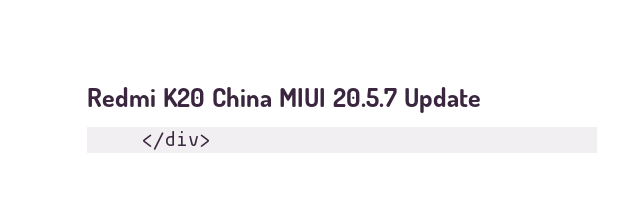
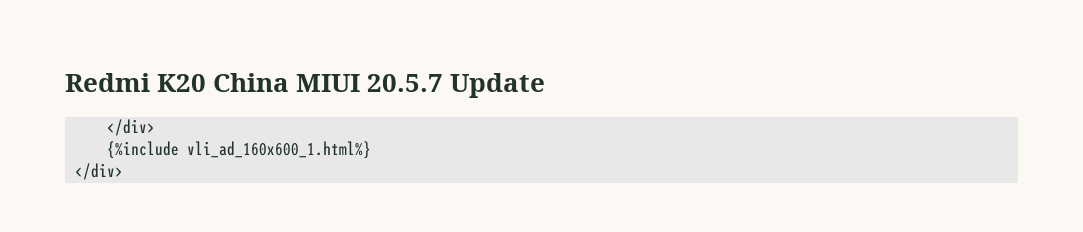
(211, 140) none -> [106,141,371,159] [74,163,123,180] // {%include vli_ad_160x600_1.html%} // </div>

